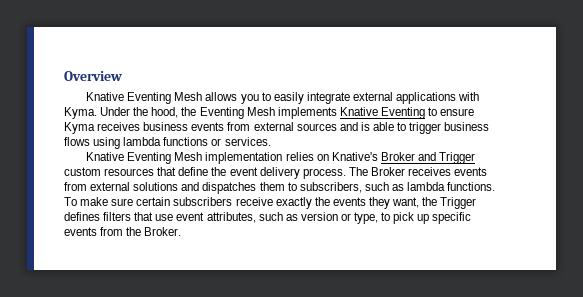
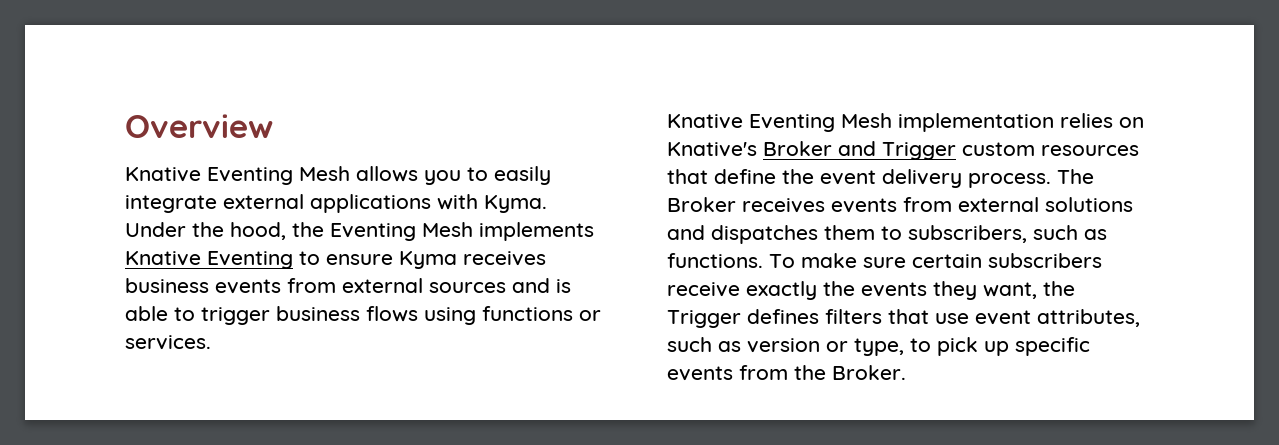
[123,137,162,146] lambda -> (476, 316) none
[407,182,446,191] lambda -> (1107, 234) none

